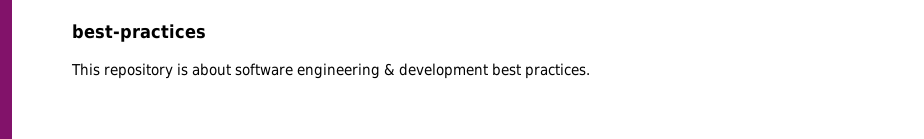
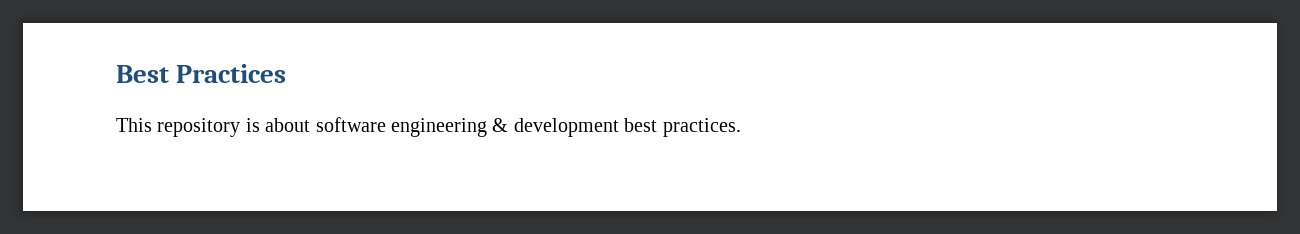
[72,24,206,42] best-practices -> [116,64,287,83] Best Practices

